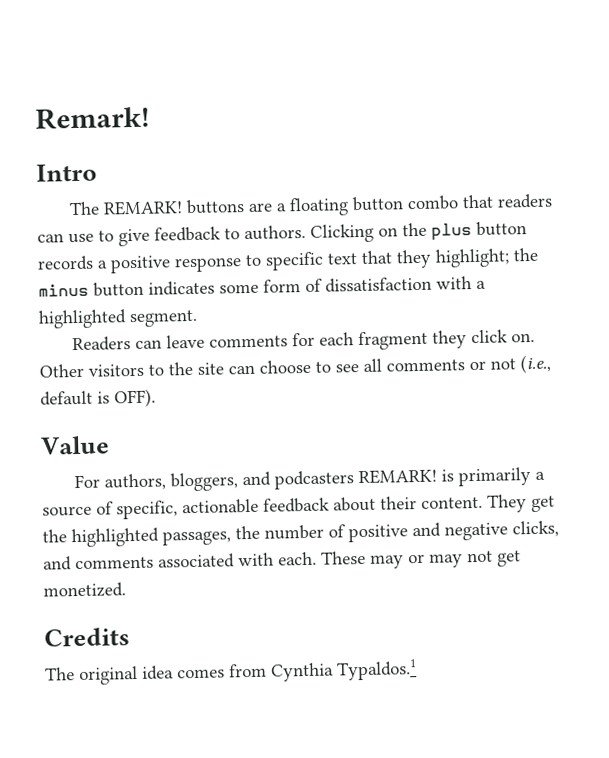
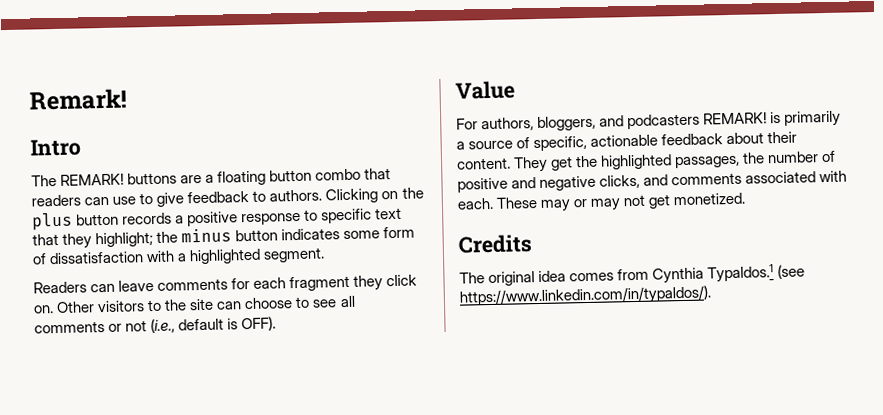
(417, 670) none -> [777,264,806,280] [459,285,712,307] (see https://www.linkedin.com/in/typaldos/).

